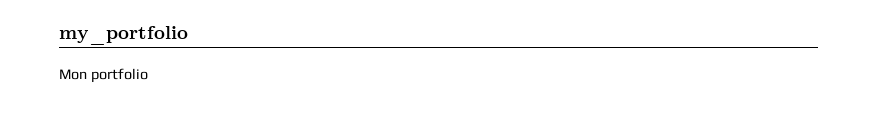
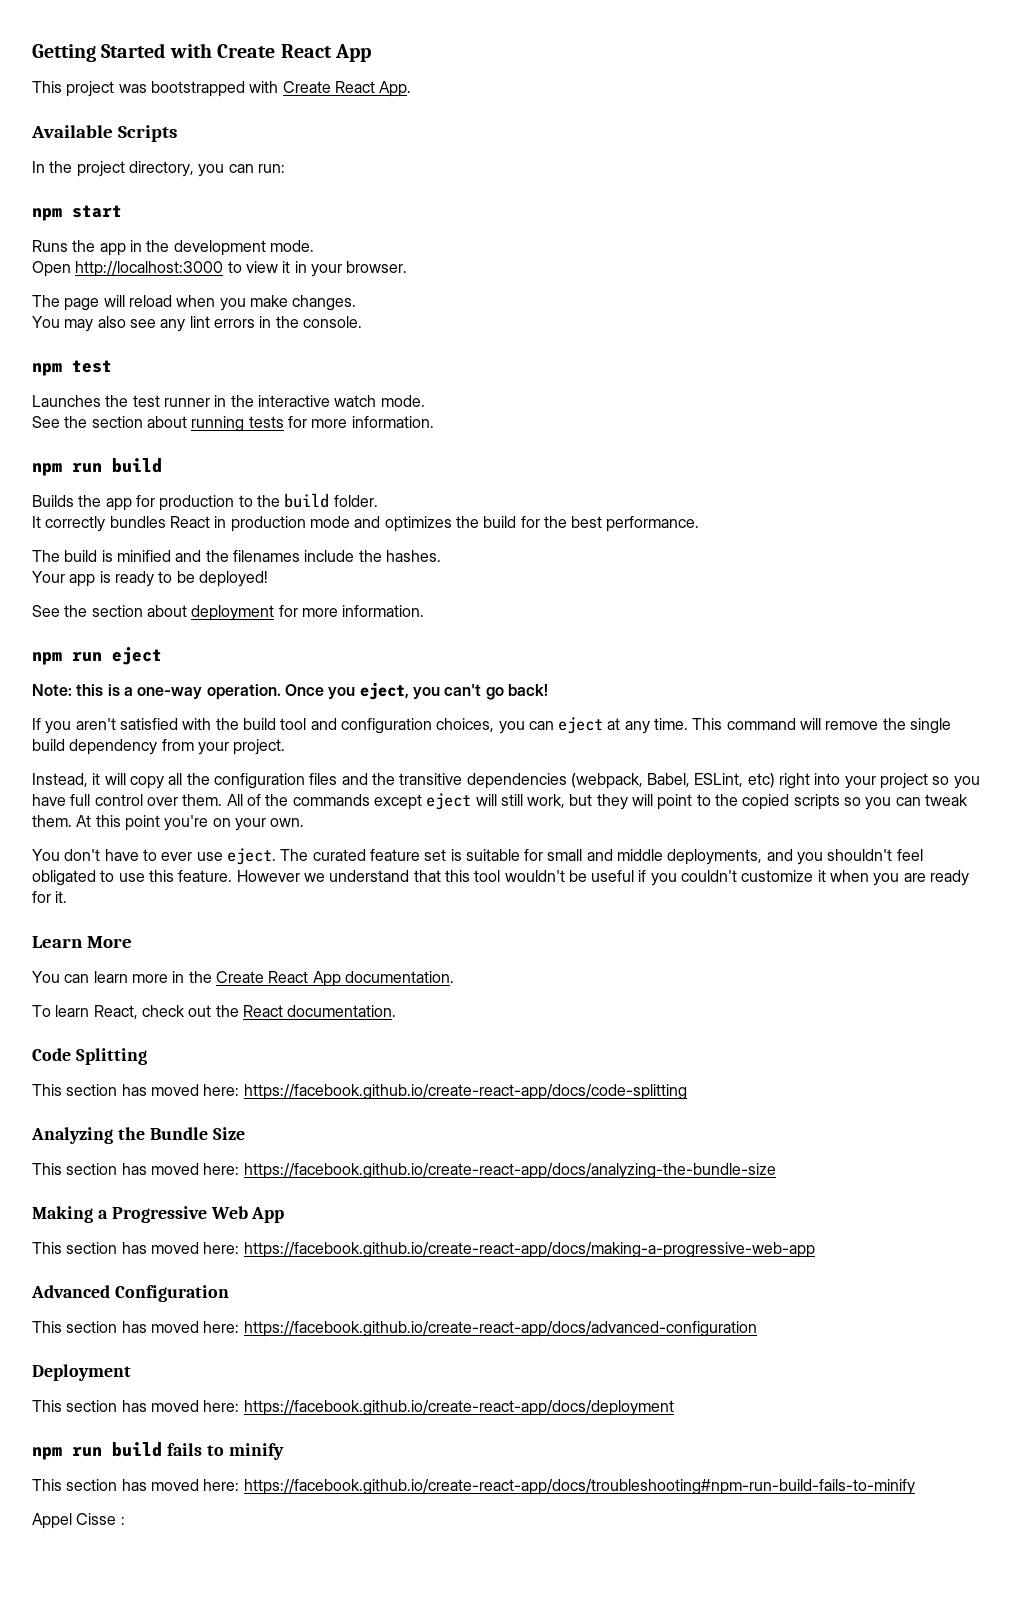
[59,26,188,45] [59,68,148,83] my_portfolio // Mon portfolio -> [32,43,371,62] [32,81,412,97] [31,125,178,142] [32,161,285,177] [32,205,122,221] [32,240,314,256] [32,261,408,277] [32,295,357,311] [32,316,362,332] [32,360,112,376] [32,395,425,407] [32,416,434,432] [32,458,162,476] [32,493,378,511] [32,516,700,532] [32,550,441,562] [32,571,268,587] [32,605,425,621] [32,647,162,665] [32,682,548,700] [32,717,952,734] [32,739,286,755] [32,773,980,789] [32,793,969,810] [32,815,305,831] [32,848,923,865] [32,870,970,886] [32,891,68,903] [32,936,133,948] [32,971,454,987] [32,1005,397,1019] [32,1048,147,1065] [32,1084,687,1100] [31,1127,245,1144] [32,1163,776,1179] [32,1206,285,1223] [32,1242,815,1258] [31,1285,229,1302] [32,1321,757,1337] [32,1364,131,1381] [32,1400,674,1416] [32,1442,284,1460] [32,1479,915,1495] [32,1513,125,1529] Getting Started with Create React App // This project was bootstrapped with Create React App. // Available Scripts // In the project directory, you can run: // npm start // Runs the app in the development mode. // Open http://localhost:3000 to view it in your browser. // The page will reload when you make changes. // You may also see any lint errors in the console. // npm test // Launches the test runner in the interactive watch mode. // See the section about running tests for more information. // npm run build // Builds the app for production to the build folder. // It correctly bundles React in production mode and optimizes the build for the best performance. // The build is minified and the filenames include the hashes. // Your app is ready to be deployed! // See the section about deployment for more information. // npm run eject // Note: this is a one-way operation. Once you eject, you can't go back! // If you aren't satisfied with the build tool and configuration choices, you can eject at any time. This command will remove the single build dependency from your project. // Instead, it will copy all the configuration files and the transitive dependencies (webpack, Babel, ESLint, etc) right into your project so you have full control over them. All of the commands except eject will still work, but they will point to the copied scripts so you can tweak them. At this point you're on your own. // You don't have to ever use eject. The curated feature set is suitable for small and middle deployments, and you shouldn't feel obligated to use this feature. However we understand that this tool wouldn't be useful if you couldn't customize it when you are ready for it. // Learn More // You can learn more in the Create React App documentation. // To learn React, check out the React documentation. // Code Splitting // This section has moved here: https://facebook.github.io/create-react-app/docs/code-splitting // Analyzing the Bundle Size // This section has moved here: https://facebook.github.io/create-react-app/docs/analyzing-the-bundle-size // Making a Progressive Web App // This section has moved here: https://facebook.github.io/create-react-app/docs/making-a-progressive-web-app // Advanced Configuration // This section has moved here: https://facebook.github.io/create-react-app/docs/advanced-configuration // Deployment // This section has moved here: https://facebook.github.io/create-react-app/docs/deployment // npm run build fails to minify // This section has moved here: https://facebook.github.io/create-react-app/docs/troubleshooting#npm-run-build-fails-to-minify // Appel Cisse :

